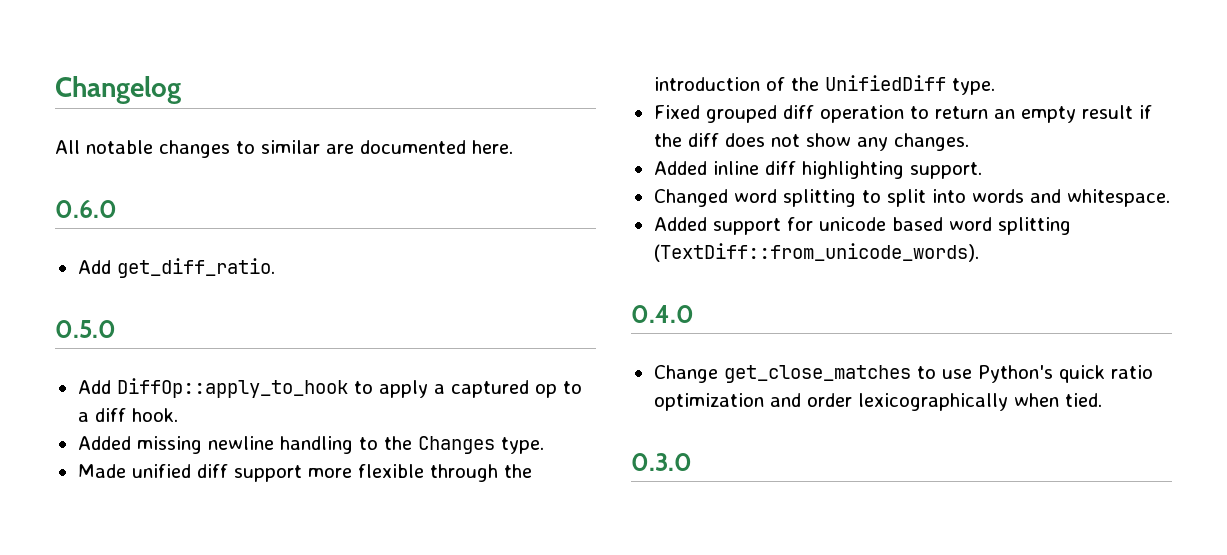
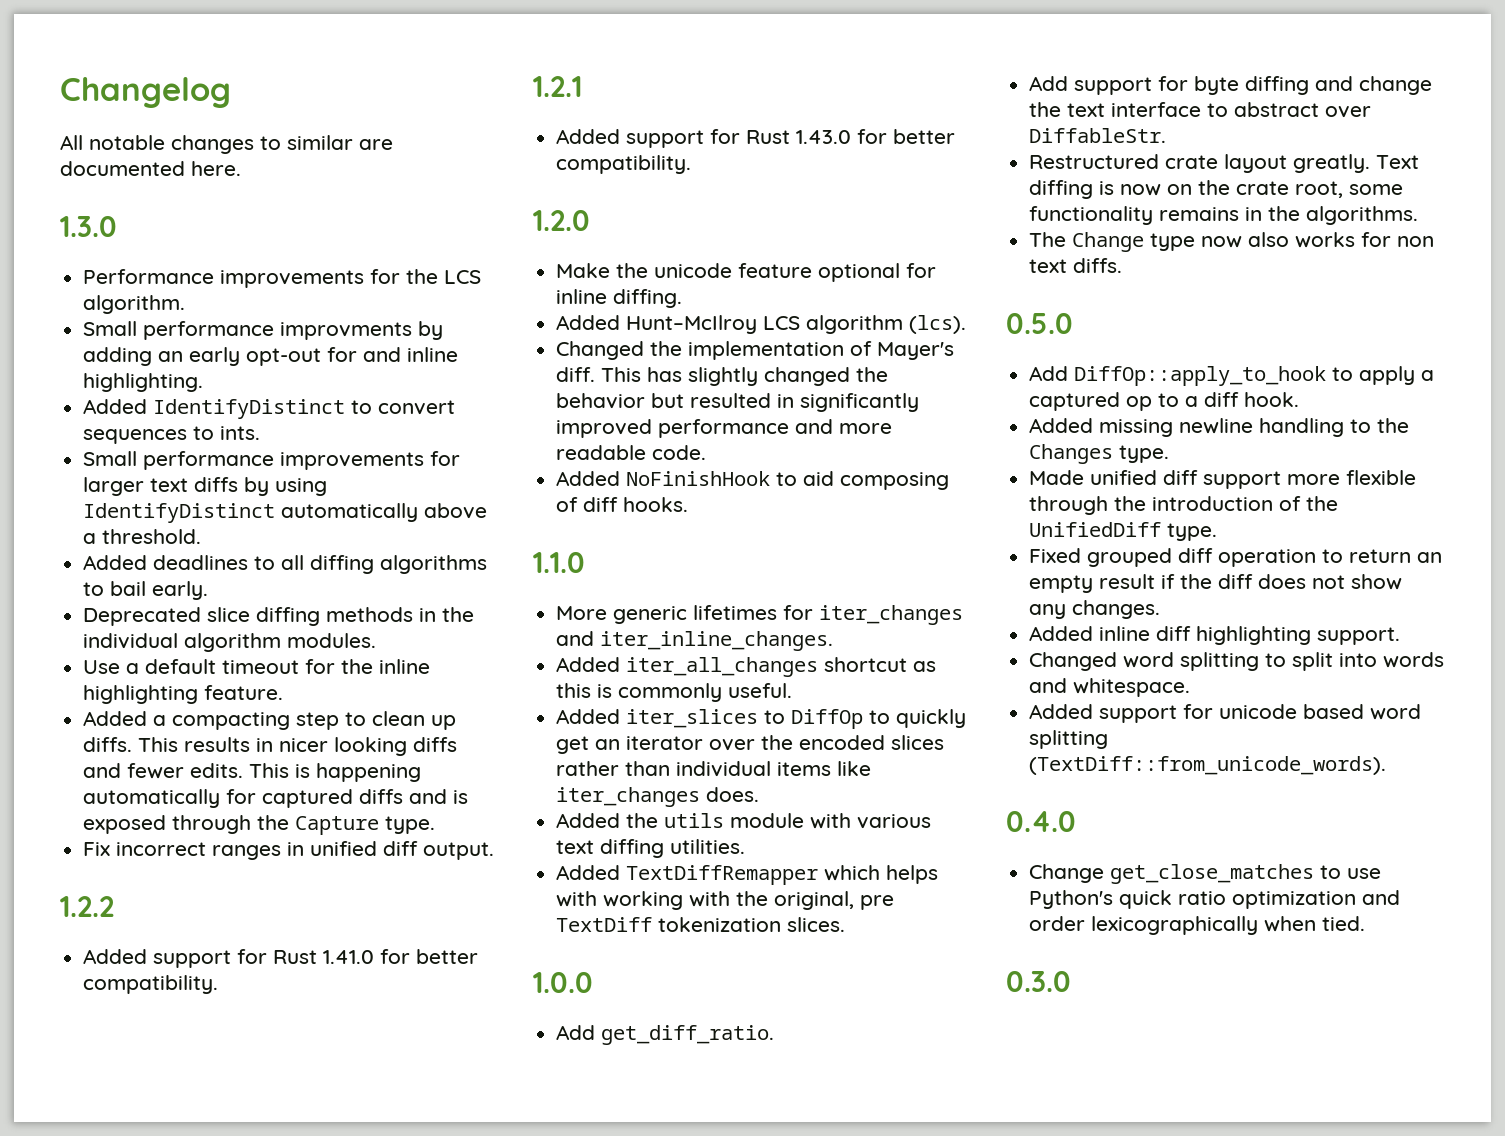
[55,200,117,218] [77,258,275,278] 0.6.0 // Add get_diff_ratio. -> [60,216,117,237] [83,269,482,288] [83,295,186,314] [83,321,444,340] [83,347,459,366] [83,373,204,392] [83,399,456,419] [83,426,261,444] [83,451,461,470] [83,477,328,496] [83,503,488,523] [83,529,202,544] [83,555,488,574] [83,581,209,600] [83,607,475,626] [83,633,377,652] [83,659,431,674] [83,685,284,704] [83,711,457,730] [83,737,458,756] [83,763,422,782] [83,789,469,808] [83,815,436,835] [83,841,495,860] [60,896,114,917] [83,949,479,968] [83,975,219,994] [533,76,582,97] [556,129,956,148] [556,155,692,174] [533,210,590,231] [556,263,937,282] [556,289,683,308] [556,315,967,334] [556,341,955,360] [556,367,889,386] [556,393,920,412] [556,419,893,438] [556,445,707,460] [556,471,950,490] [556,497,689,512] [533,552,585,573] [556,605,964,625] [556,631,834,651] [556,657,937,677] [556,683,793,702] [556,709,967,729] [556,735,945,754] [556,761,872,777] [556,787,760,807] [556,813,932,829] [556,839,746,858] [556,865,939,885] [556,891,895,910] [556,917,846,932] [533,972,593,993] [556,1025,775,1045] [1029,76,1433,95] [1029,102,1372,118] [1029,128,1167,143] [1029,154,1420,173] [1029,180,1404,199] [1029,206,1419,225] [1029,232,1435,252] [1029,258,1123,273] 1.3.0 // Performance improvements for the LCS algorithm. // Small performance improvments by adding an early opt-out for and inline highlighting. // Added IdentifyDistinct to convert sequences to ints. // Small performance improvements for larger text diffs by using IdentifyDistinct automatically above a threshold. // Added deadlines to all diffing algorithms to bail early. // Deprecated slice diffing methods in the individual algorithm modules. // Use a default timeout for the inline highlighting feature. // Added a compacting step to clean up diffs. This results in nicer looking diffs and fewer edits. This is happening automatically for captured diffs and is exposed through the Capture type. // Fix incorrect ranges in unified diff output. // 1.2.2 // Added support for Rust 1.41.0 for better compatibility. // 1.2.1 // Added support for Rust 1.43.0 for better compatibility. // 1.2.0 // Make the unicode feature optional for inline diffing. // Added Hunt–McIlroy LCS algorithm (lcs). // Changed the implementation of Mayer's diff. This has slightly changed the behavior but resulted in significantly improved performance and more readable code. // Added NoFinishHook to aid composing of diff hooks. // 1.1.0 // More generic lifetimes for iter_changes and iter_inline_changes. // Added iter_all_changes shortcut as this is commonly useful. // Added iter_slices to DiffOp to quickly get an iterator over the encoded slices rather than individual items like iter_changes does. // Added the utils module with various text diffing utilities. // Added TextDiffRemapper which helps with working with the original, pre TextDiff tokenization slices. // 1.0.0 // Add get_diff_ratio. // Add support for byte diffing and change the text interface to abstract over DiffableStr. // Restructured crate layout greatly. Text diffing is now on the crate root, some functionality remains in the algorithms. // The Change type now also works for non text diffs.

